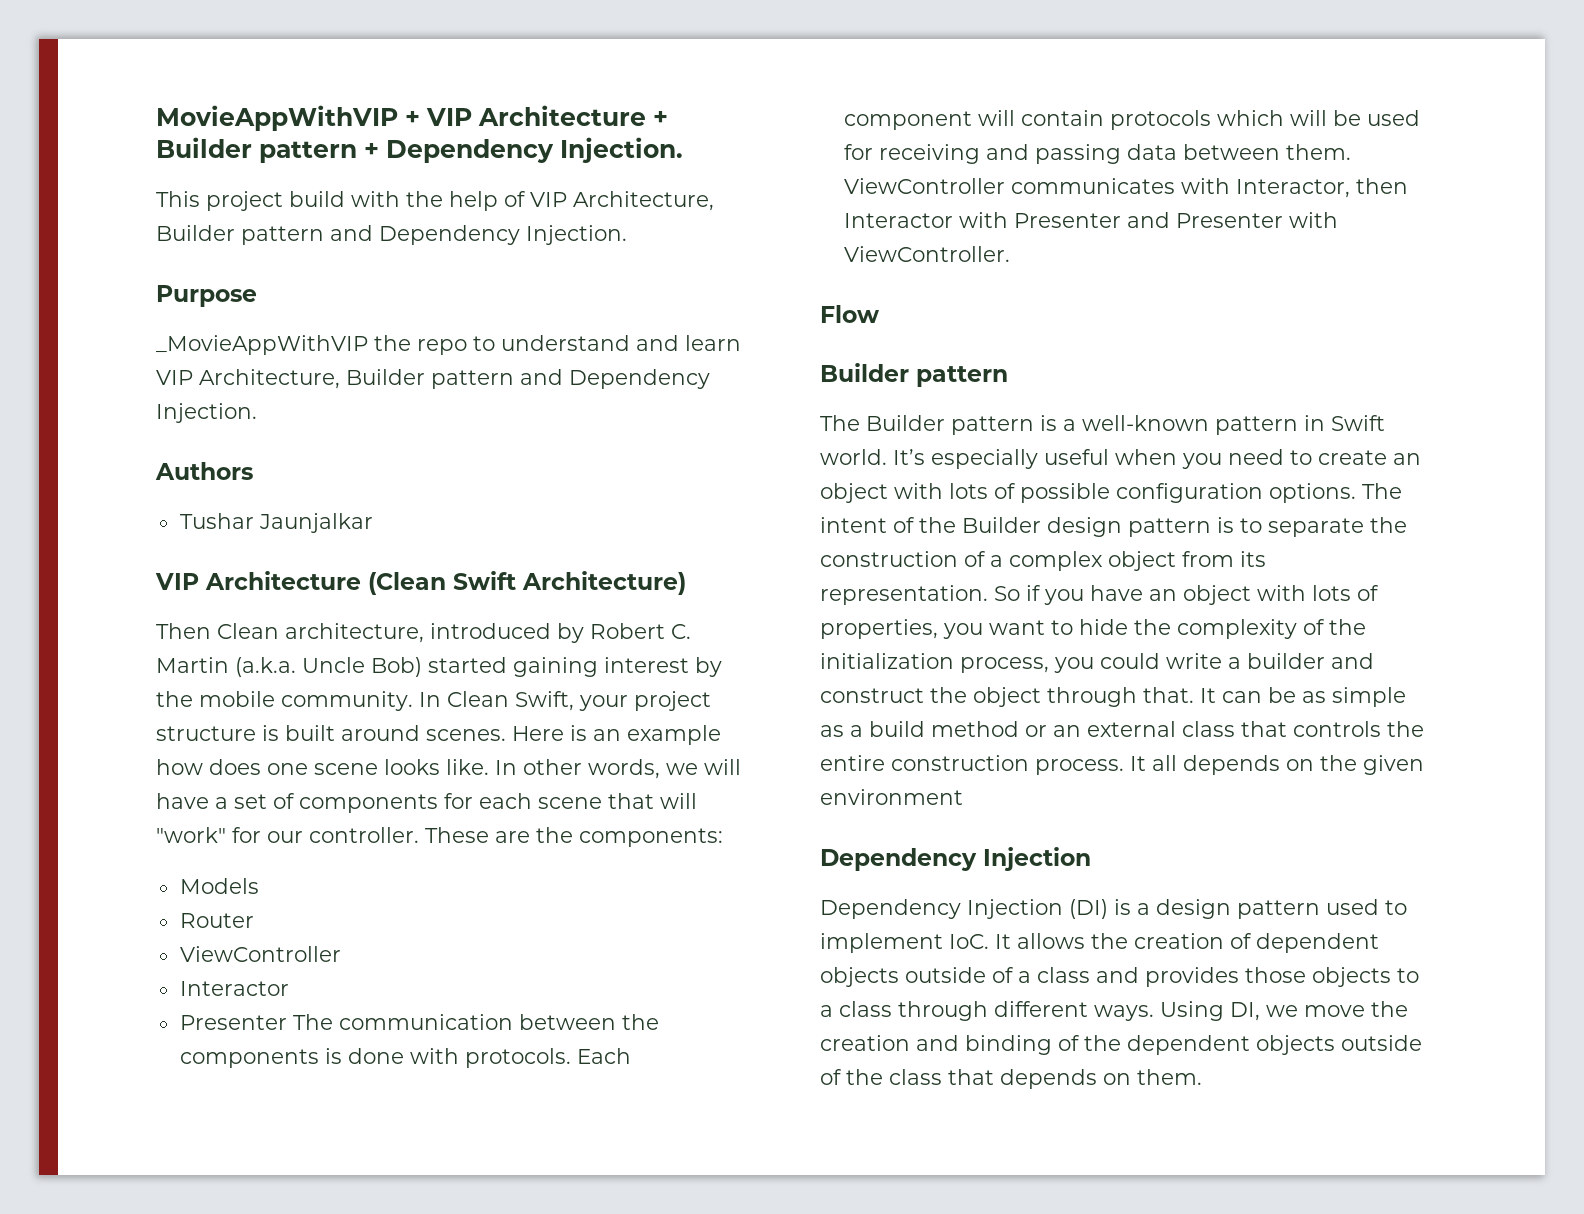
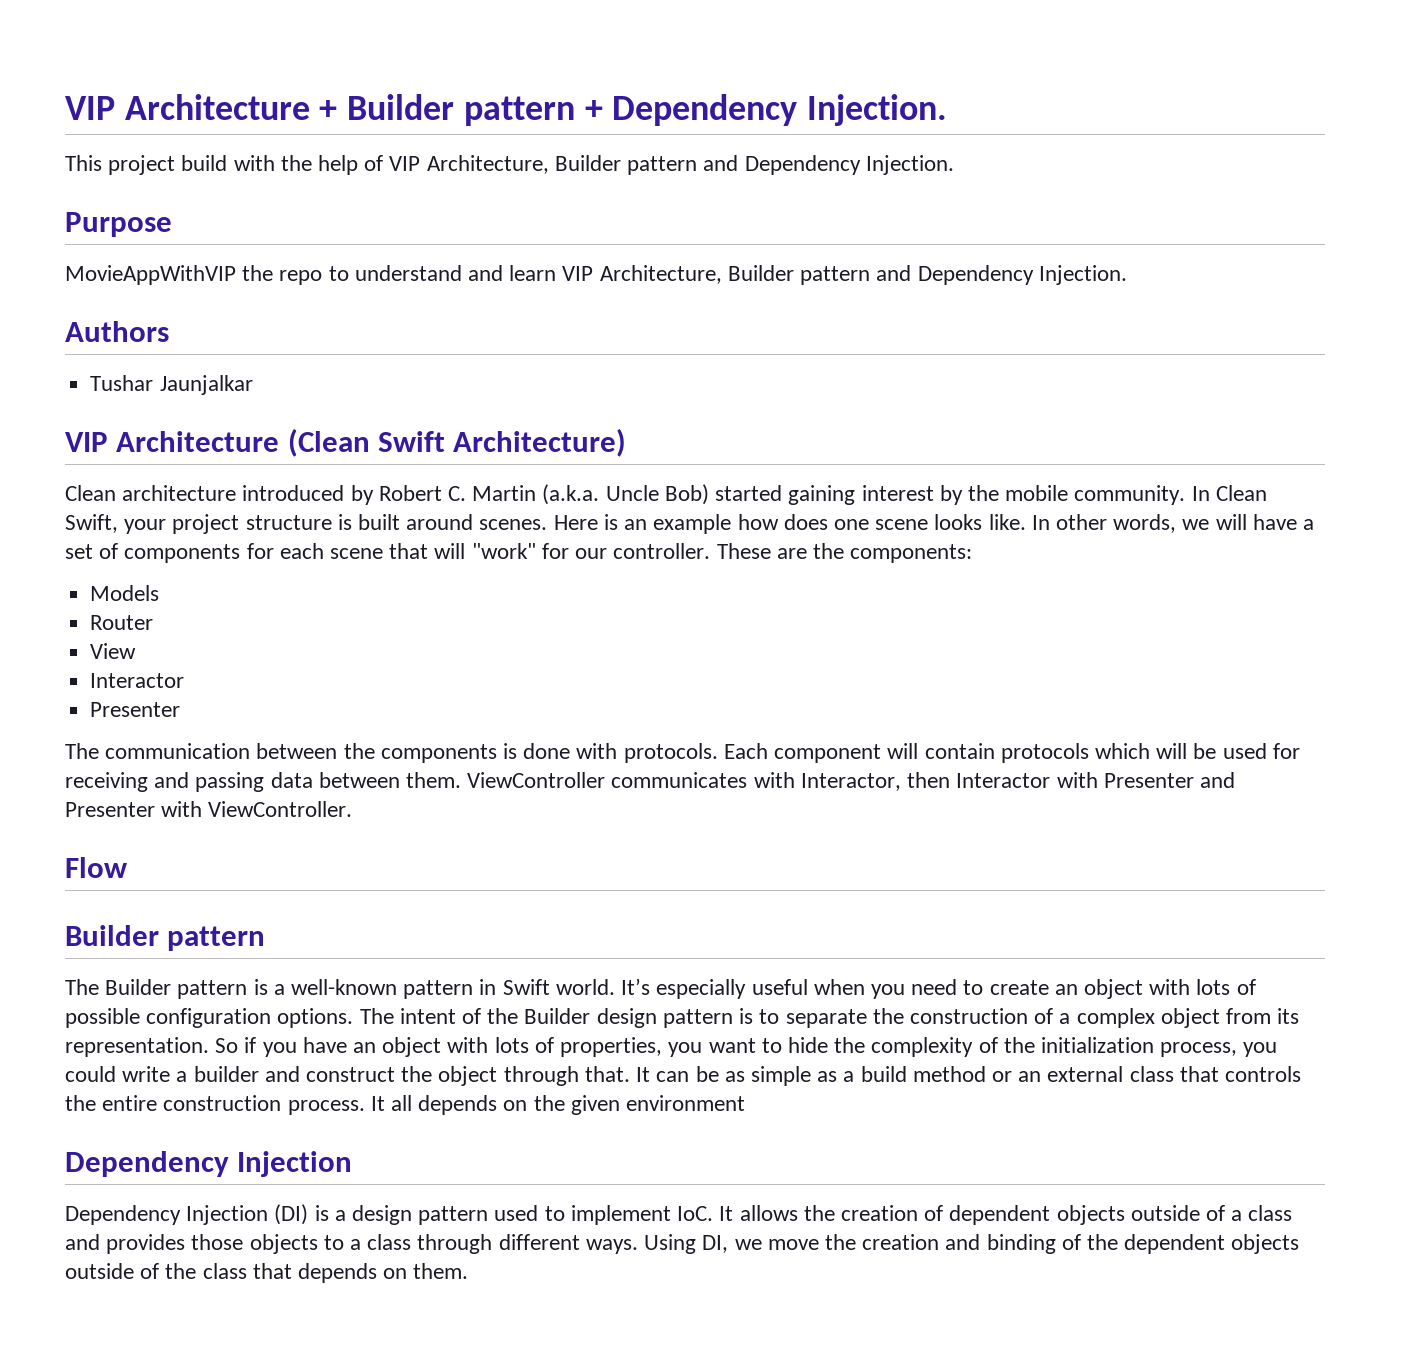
[156,105,420,131] MovieAppWithVIP + -> (65, 108) none
[156,335,368,355] _MovieAppWithVIP -> [65,265,236,285] MovieAppWithVIP
[156,623,424,643] Then Clean architecture, -> [65,485,237,501] Clean architecture
[179,946,341,962] ViewController -> [90,643,137,659] View
(287, 1022) none -> (181, 709) //

